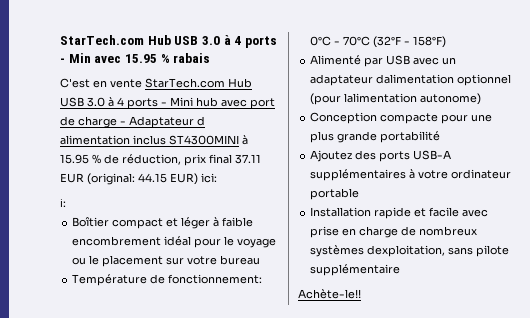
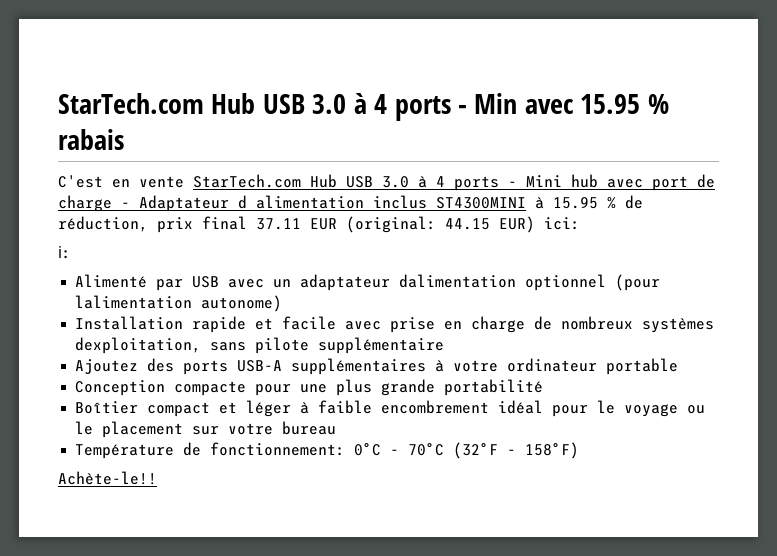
(66, 203) none -> [75,274,661,291] [75,295,283,312] [75,316,715,333] [75,337,445,354] [75,358,679,375] [75,379,544,396] // Alimenté par USB avec un adaptateur dalimentation optionnel (pour lalimentation autonome) // Installation rapide et facile avec prise en charge de nombreux systèmes dexploitation, sans pilote supplémentaire // Ajoutez des ports USB-A supplémentaires à votre ordinateur portable // Conception compacte pour une plus grande portabilité
[310,55,457,67] [310,74,512,86] [310,93,482,105] [310,112,493,124] [310,131,441,143] [310,150,452,162] [310,169,512,181] [310,188,360,200] [310,207,489,219] [310,226,478,238] [310,245,510,257] [310,264,401,276] // Alimenté par USB avec un adaptateur dalimentation optionnel (pour lalimentation autonome) // Conception compacte pour une plus grande portabilité // Ajoutez des ports USB-A supplémentaires à votre ordinateur portable // Installation rapide et facile avec prise en charge de nombreux systèmes dexploitation, sans pilote supplémentaire -> (580, 450) none

